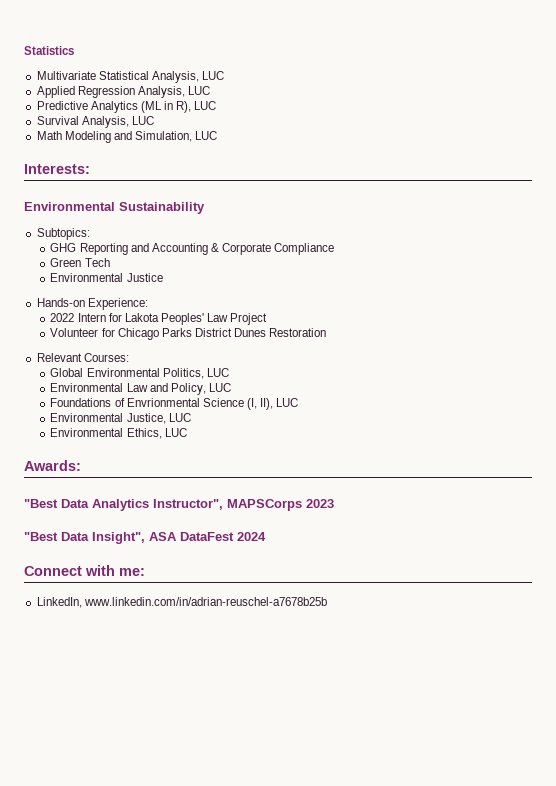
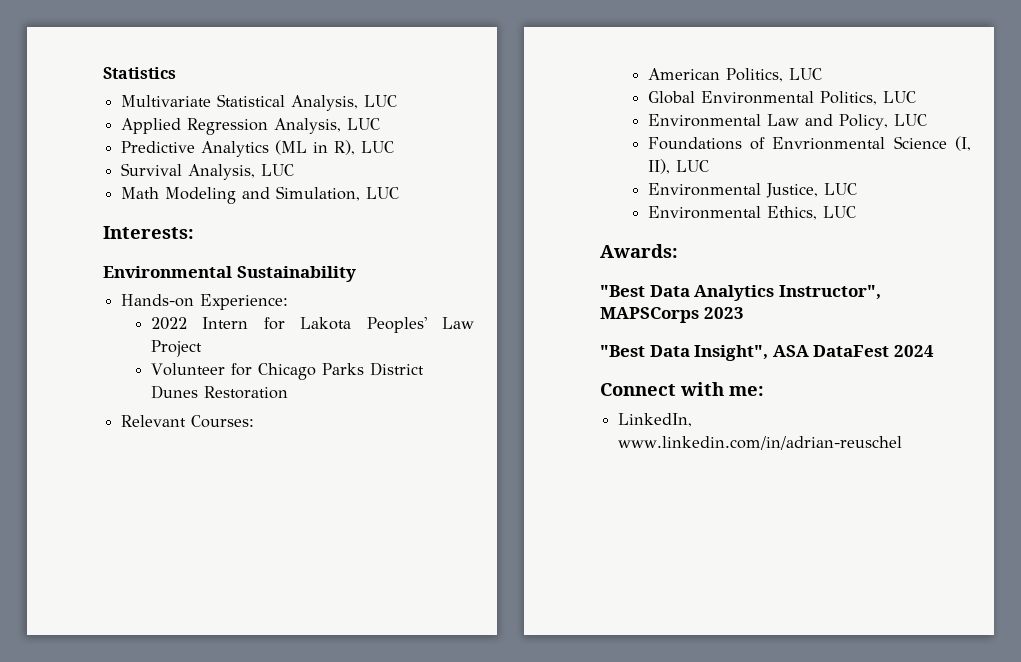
[36,228,90,240] [50,243,335,255] [50,258,110,267] [50,273,163,282] // Subtopics: // GHG Reporting and Accounting & Corporate Compliance // Green Tech // Environmental Justice -> (356, 274) none
(129, 357) none -> [647,68,822,82] // American Politics, LUC
[83,597,327,606] www.linkedin.com/in/adrian-reuschel-a7678b25b -> [618,436,903,450] www.linkedin.com/in/adrian-reuschel

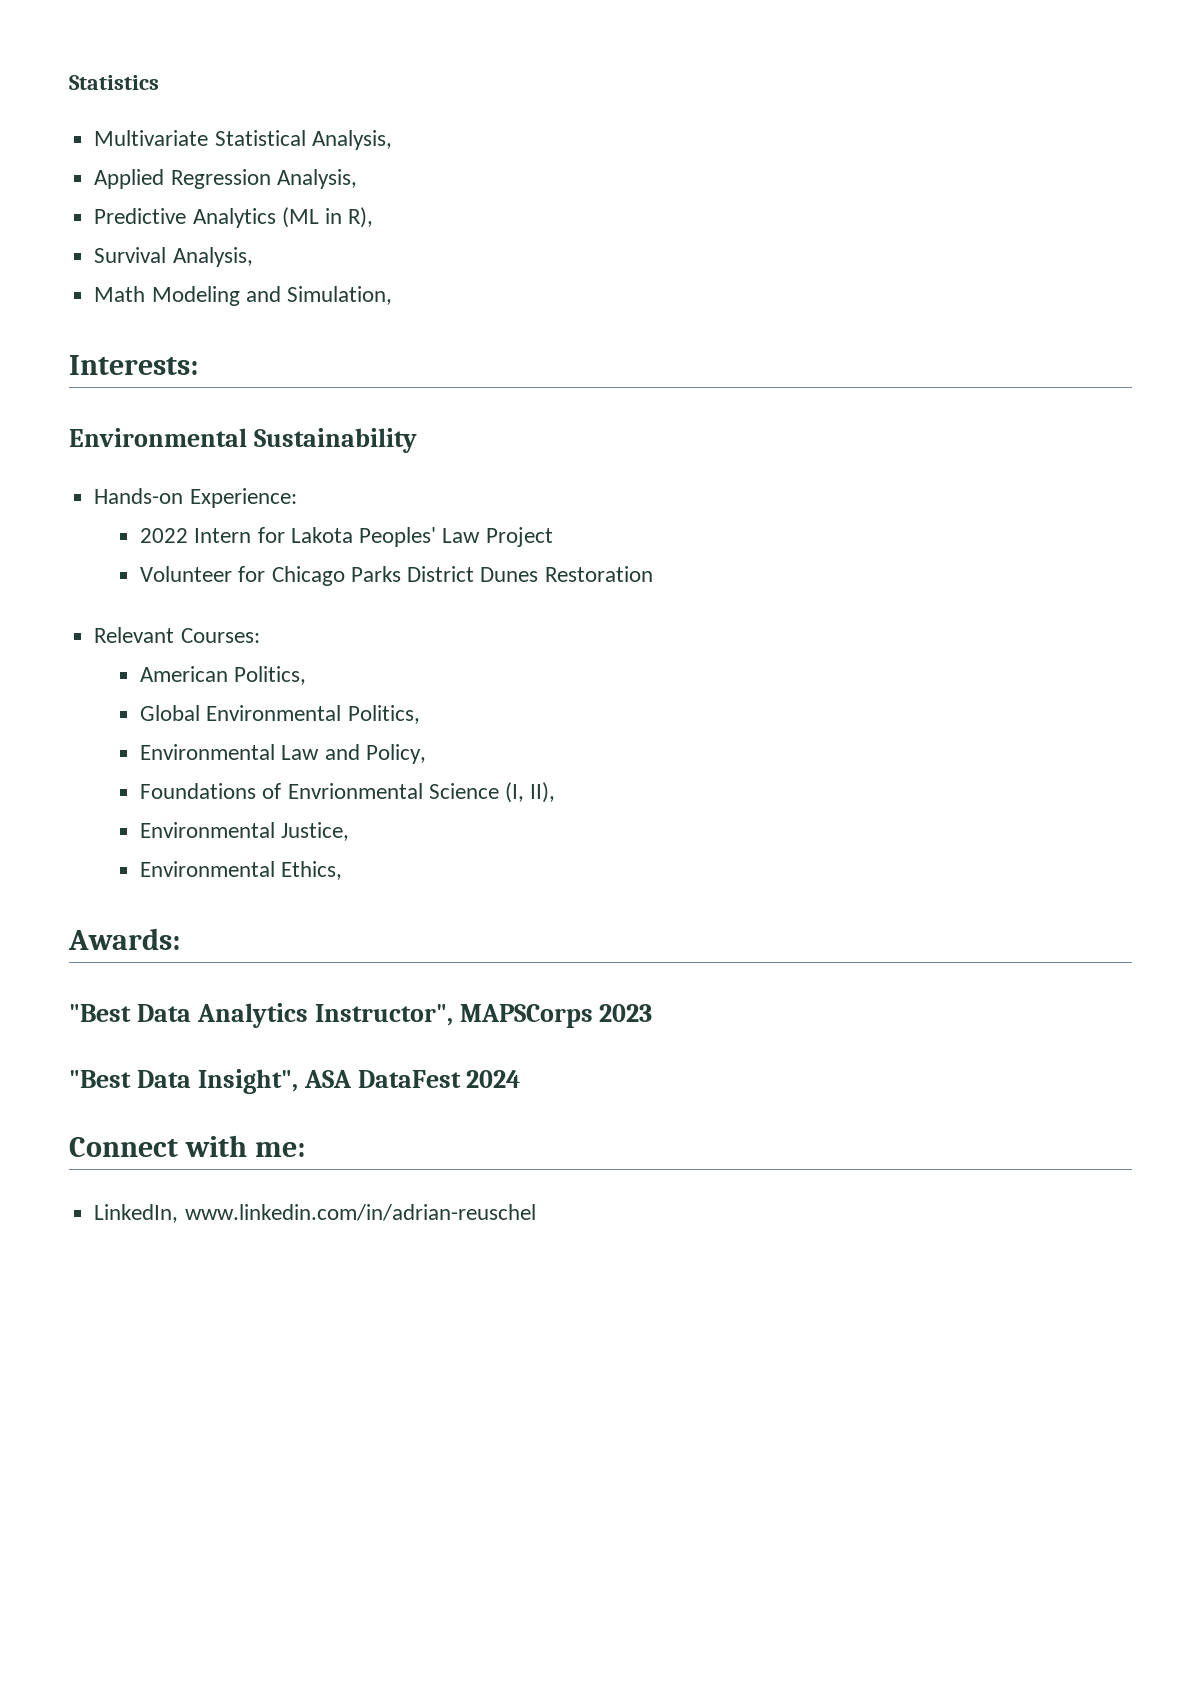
[364,95,398,107] LUC -> (392, 140) none
[347,118,381,130] LUC -> (357, 179) none
[361,141,395,153] LUC -> (374, 217) none
[261,164,295,176] LUC -> (253, 257) none
[366,187,400,199] LUC -> (392, 295) none
[788,68,822,80] LUC -> (307, 675) none
[882,91,916,103] LUC -> (420, 714) none
[893,114,927,126] LUC -> (426, 754) none
[675,160,709,172] LUC -> (556, 792) none
[823,183,857,195] LUC -> (350, 831) none
[822,206,856,218] LUC -> (343, 870) none

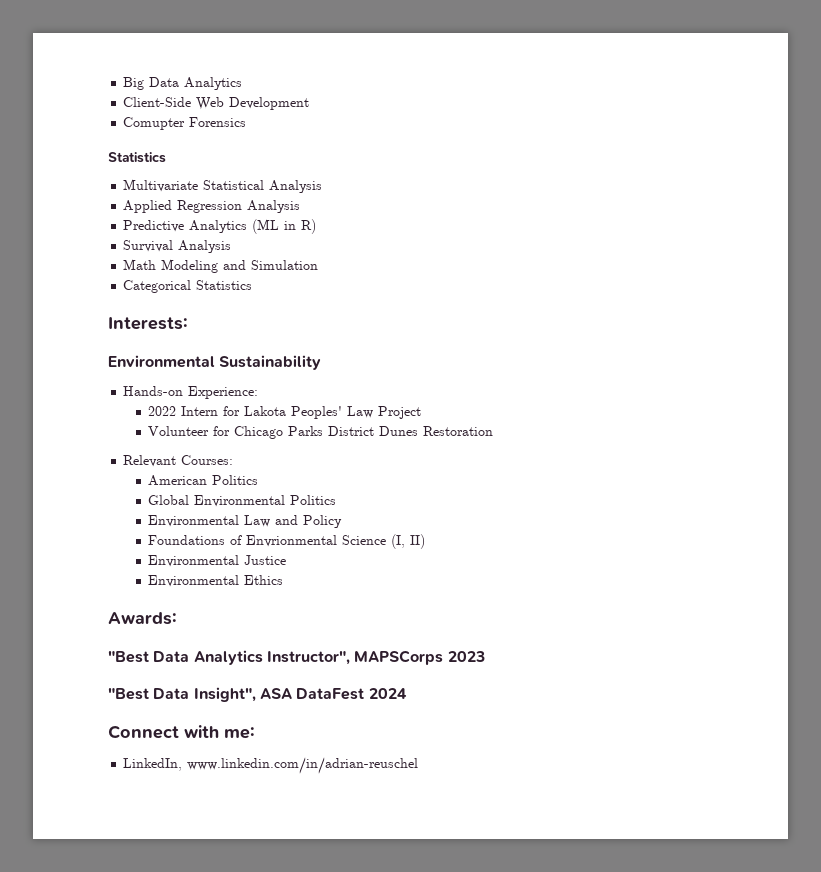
(69, 82) none -> [123,77,243,90] [123,97,310,110] [123,117,247,130] Big Data Analytics // Client-Side Web Development // Comupter Forensics //
[311,130,392,150] Analysis, -> [269,180,323,193] Analysis
[276,169,357,189] Analysis, -> [247,200,301,213] Analysis
[348,207,374,228] R), -> [301,219,317,234] R)
[172,247,253,267] Analysis, -> [178,240,232,253] Analysis
[286,286,392,305] Simulation, -> [251,260,319,270] [123,280,253,293] Simulation // Categorical Statistics
[234,666,307,685] Politics, -> [212,475,259,485] Politics
[347,705,420,724] Politics, -> [290,495,337,505] Politics
[365,744,426,764] Policy, -> [303,515,343,528] Policy
[530,782,556,803] [140,822,350,841] [140,861,343,880] II), // Environmental Justice, // Environmental Ethics, -> [410,534,426,549] [148,555,287,567] [148,575,284,587] II) // Environmental Justice // Environmental Ethics

